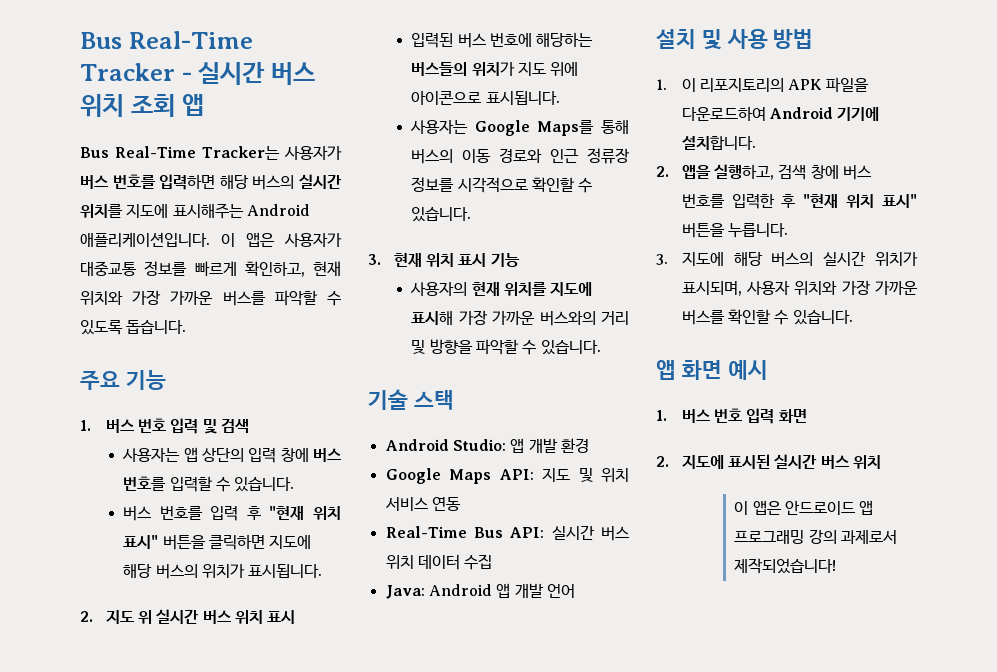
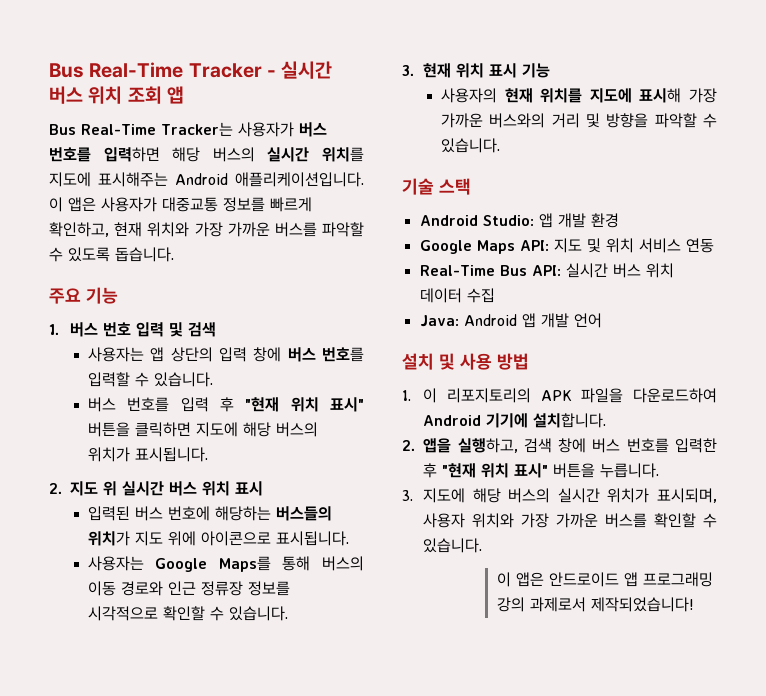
[656,360,768,380] [656,408,807,424] [656,454,882,469] // 앱 화면 예시 // 1. 버스 번호 입력 화면 // 2. 지도에 표시된 실시간 버스 위치 -> (483, 545) none

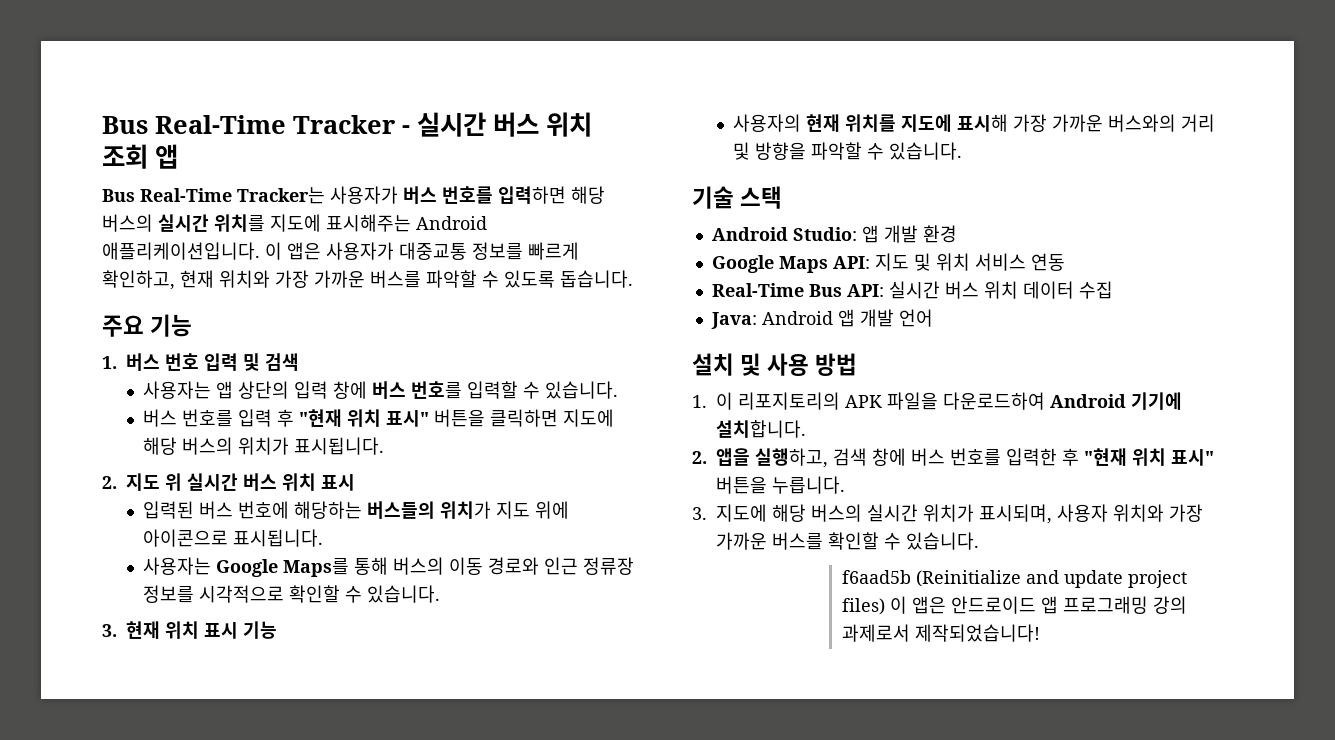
(483, 545) none -> [841,570,1187,588] [841,598,885,615] f6aad5b (Reinitialize and update project files)

